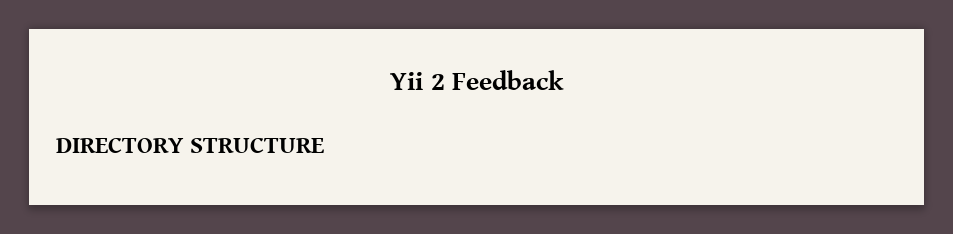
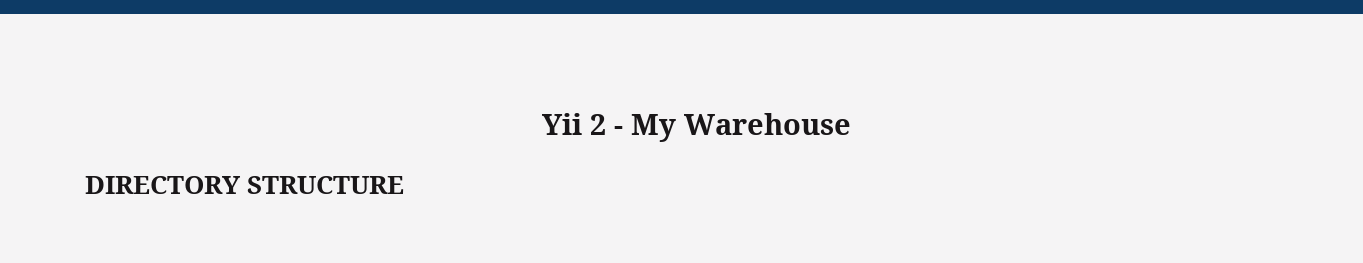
[451,70,564,90] Feedback -> [614,113,851,142] - My Warehouse

